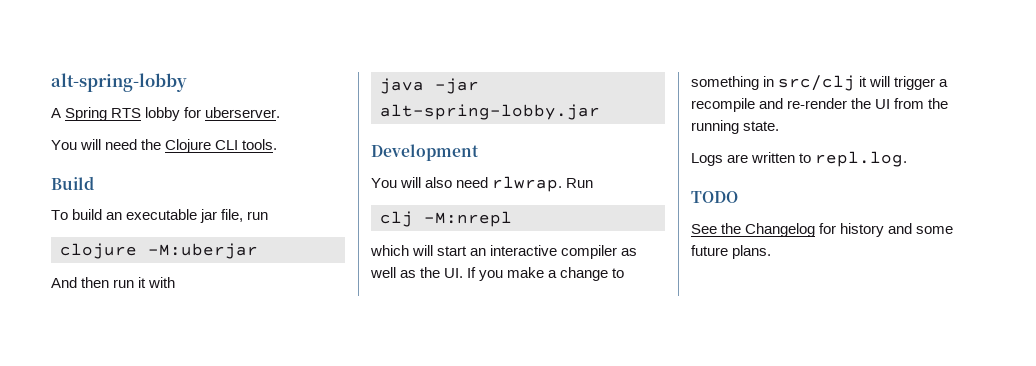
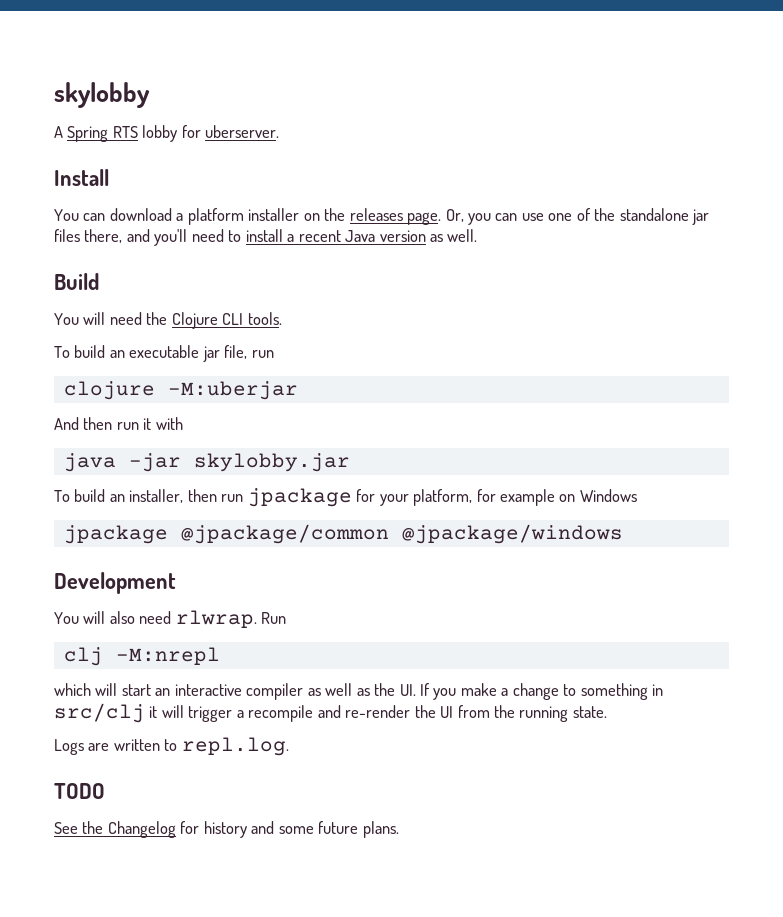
[51,73,187,92] alt-spring-lobby -> [54,82,150,108] skylobby
(281, 112) none -> [54,169,109,186] [54,208,710,225] [54,229,478,246] [54,273,99,290] // Install // You can download a platform installer on the releases page. Or, you can use one of the standalone jar files there, and you'll need to install a recent Java version as well. // Build
[51,176,94,190] // Build -> (282, 318) none
[380,104,600,120] alt-spring-lobby.jar -> [193,453,350,472] [54,488,637,507] [63,524,623,544] skylobby.jar // To build an installer, then run jpackage for your platform, for example on Windows // jpackage @jpackage/common @jpackage/windows

